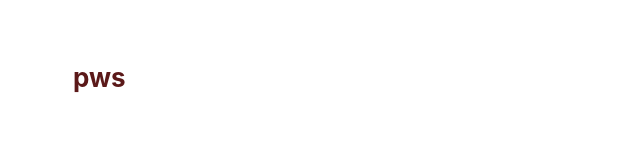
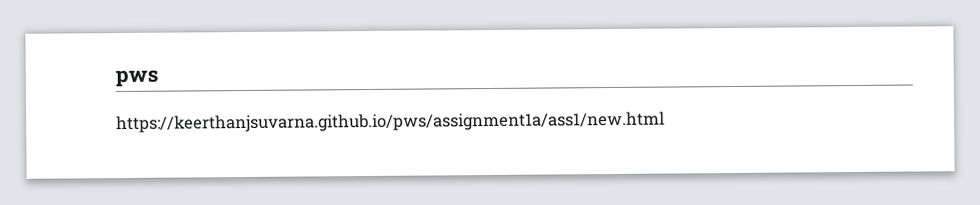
(126, 82) none -> [116,111,665,134] // https://keerthanjsuvarna.github.io/pws/assignment1a/ass1/new.html

